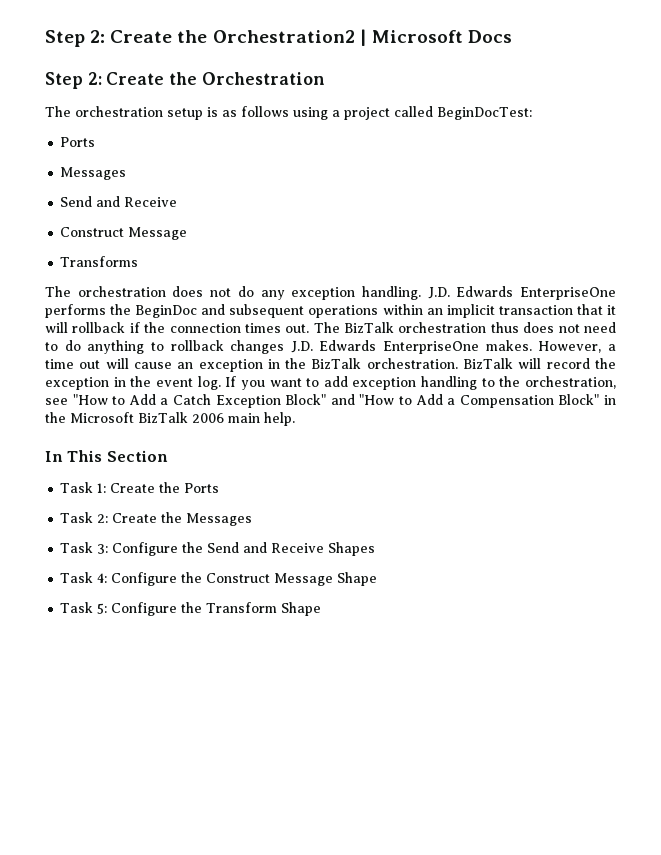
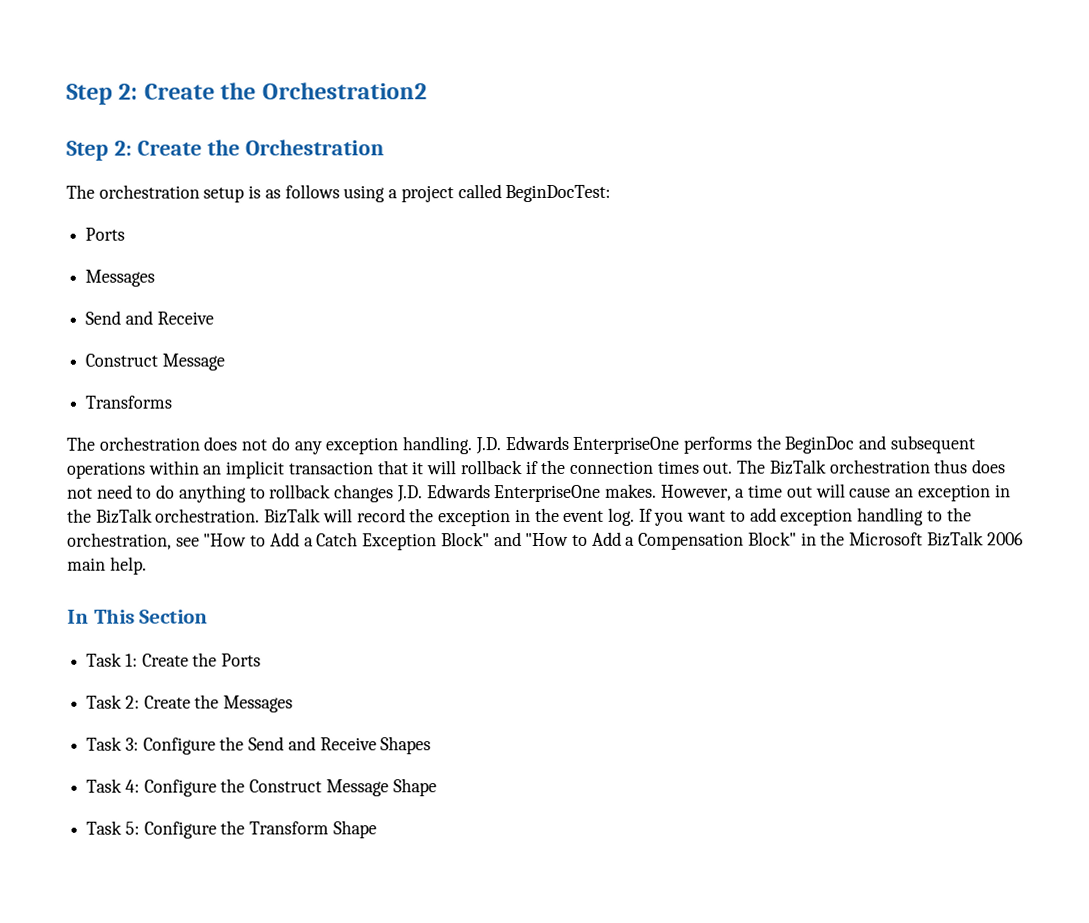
[359,29,512,46] | Microsoft Docs -> (427, 91) none

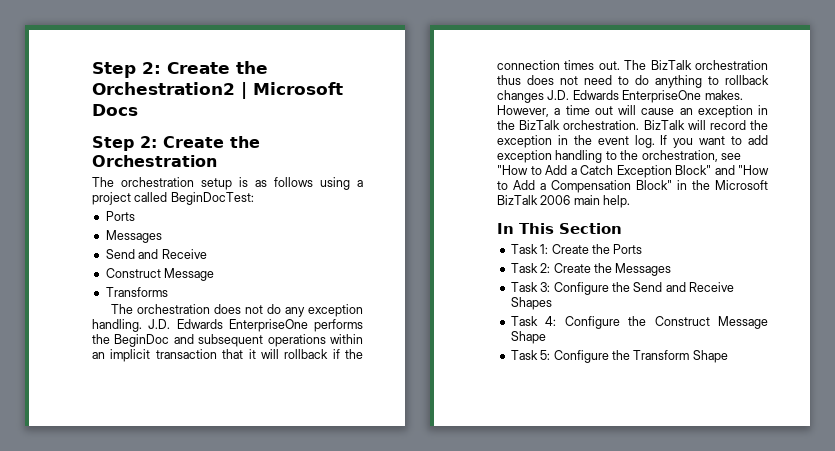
(427, 91) none -> [241,82,343,99] [92,104,138,116] | Microsoft Docs

